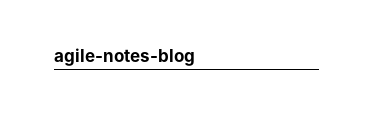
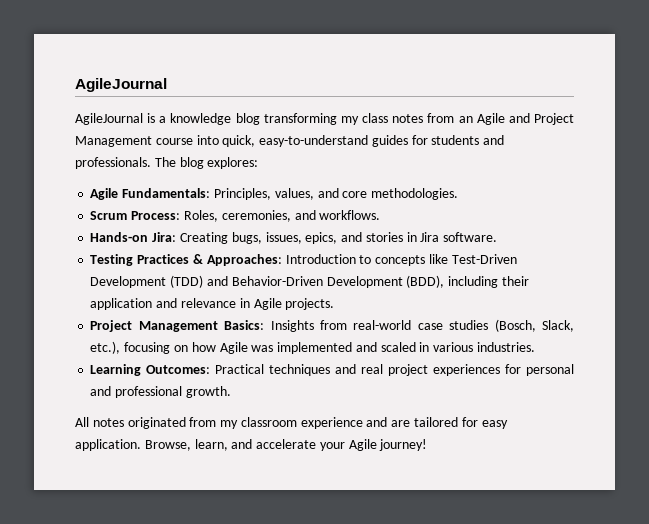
[54,48,195,66] agile-notes-blog -> [75,78,167,92] [75,113,574,125] [75,135,505,147] [75,157,259,169] [90,188,459,200] [90,210,381,222] [90,232,498,244] [90,254,517,266] [90,275,529,288] [90,298,335,310] [90,319,574,332] [90,341,535,354] [90,364,575,376] [90,386,231,398] [75,417,508,429] [75,439,428,451] AgileJournal // AgileJournal is a knowledge blog transforming my class notes from an Agile and Project Management course into quick, easy-to-understand guides for students and professionals. The blog explores: // Agile Fundamentals: Principles, values, and core methodologies. // Scrum Process: Roles, ceremonies, and workflows. // Hands-on Jira: Creating bugs, issues, epics, and stories in Jira software. // Testing Practices & Approaches: Introduction to concepts like Test-Driven Development (TDD) and Behavior-Driven Development (BDD), including their application and relevance in Agile projects. // Project Management Basics: Insights from real-world case studies (Bosch, Slack, etc.), focusing on how Agile was implemented and scaled in various industries. // Learning Outcomes: Practical techniques and real project experiences for personal and professional growth. // All notes originated from my classroom experience and are tailored for easy application. Browse, learn, and accelerate your Agile journey!

